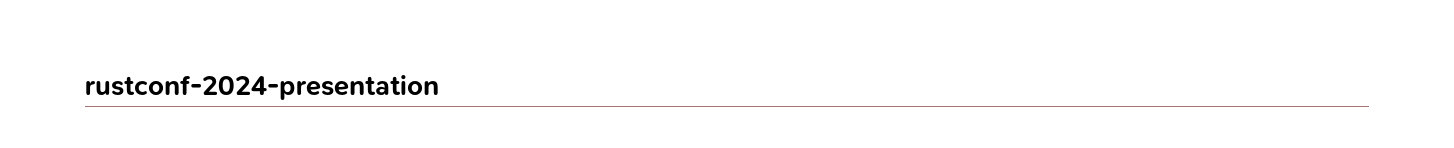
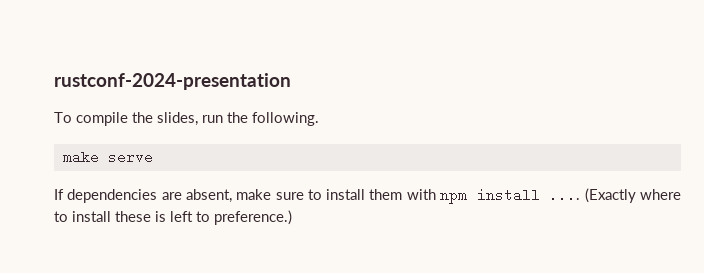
(439, 87) none -> [54,112,319,126] [62,150,153,164] [54,188,681,204] [54,210,292,225] // To compile the slides, run the following. // make serve // If dependencies are absent, make sure to install them with npm install .... (Exactly where to install these is left to preference.)

